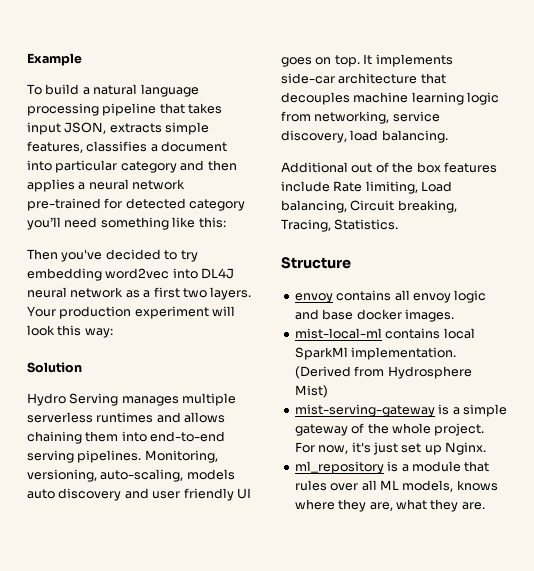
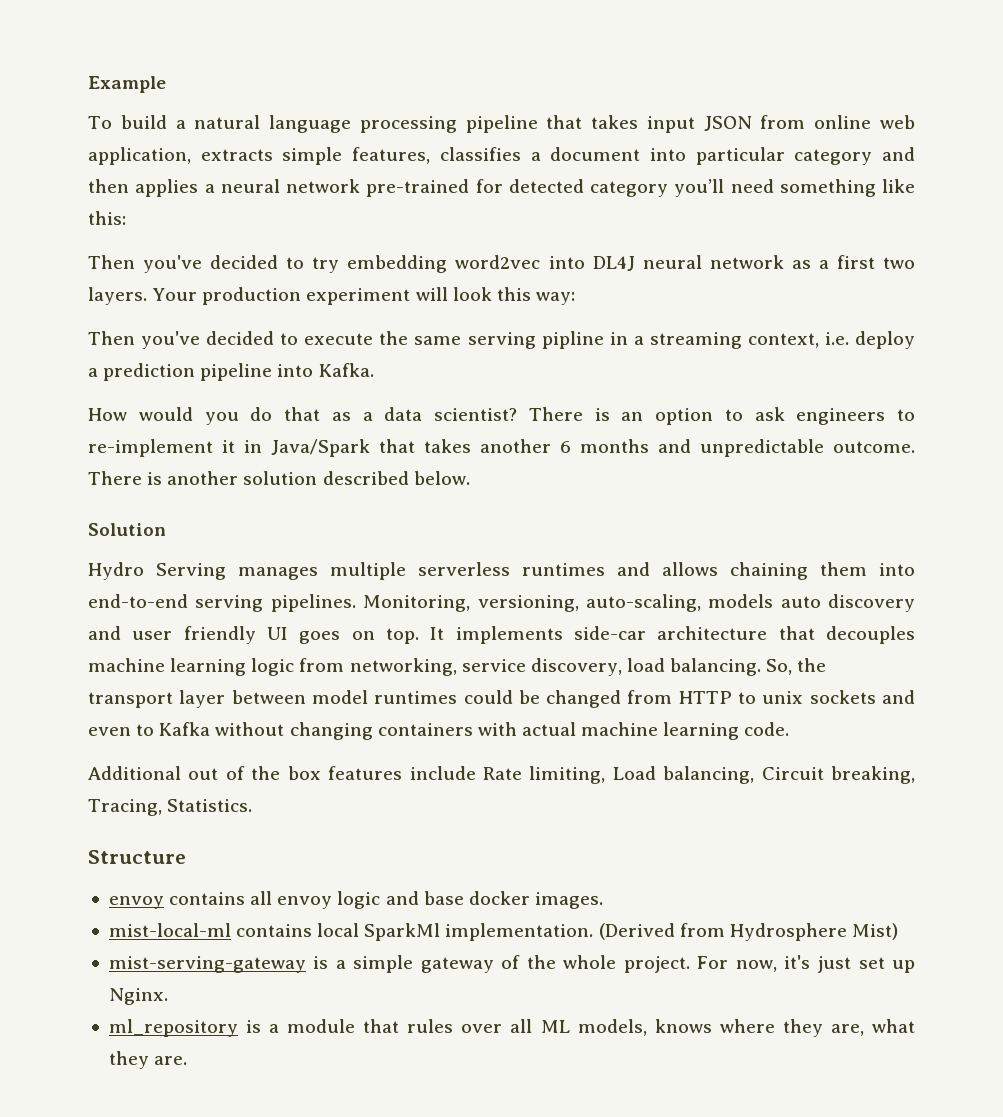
[64,122,107,134] JSON, -> [703,115,916,131] [88,147,191,165] JSON from online web application,
(113, 333) none -> [88,331,915,349] [88,363,374,381] [88,407,915,425] [88,439,915,457] [88,471,470,485] // Then you've decided to execute the same serving pipline in a streaming context, i.e. deploy a prediction pipeline into Kafka. // How would you do that as a data scientist? There is an option to ask engineers to re-implement it in Java/Spark that takes another 6 months and unpredictable outcome. There is another solution described below.
(448, 136) none -> [766,658,827,675] [88,690,915,708] [88,722,790,740] So, the transport layer between model runtimes could be changed from HTTP to unix sockets and even to Kafka without changing containers with actual machine learning code.

